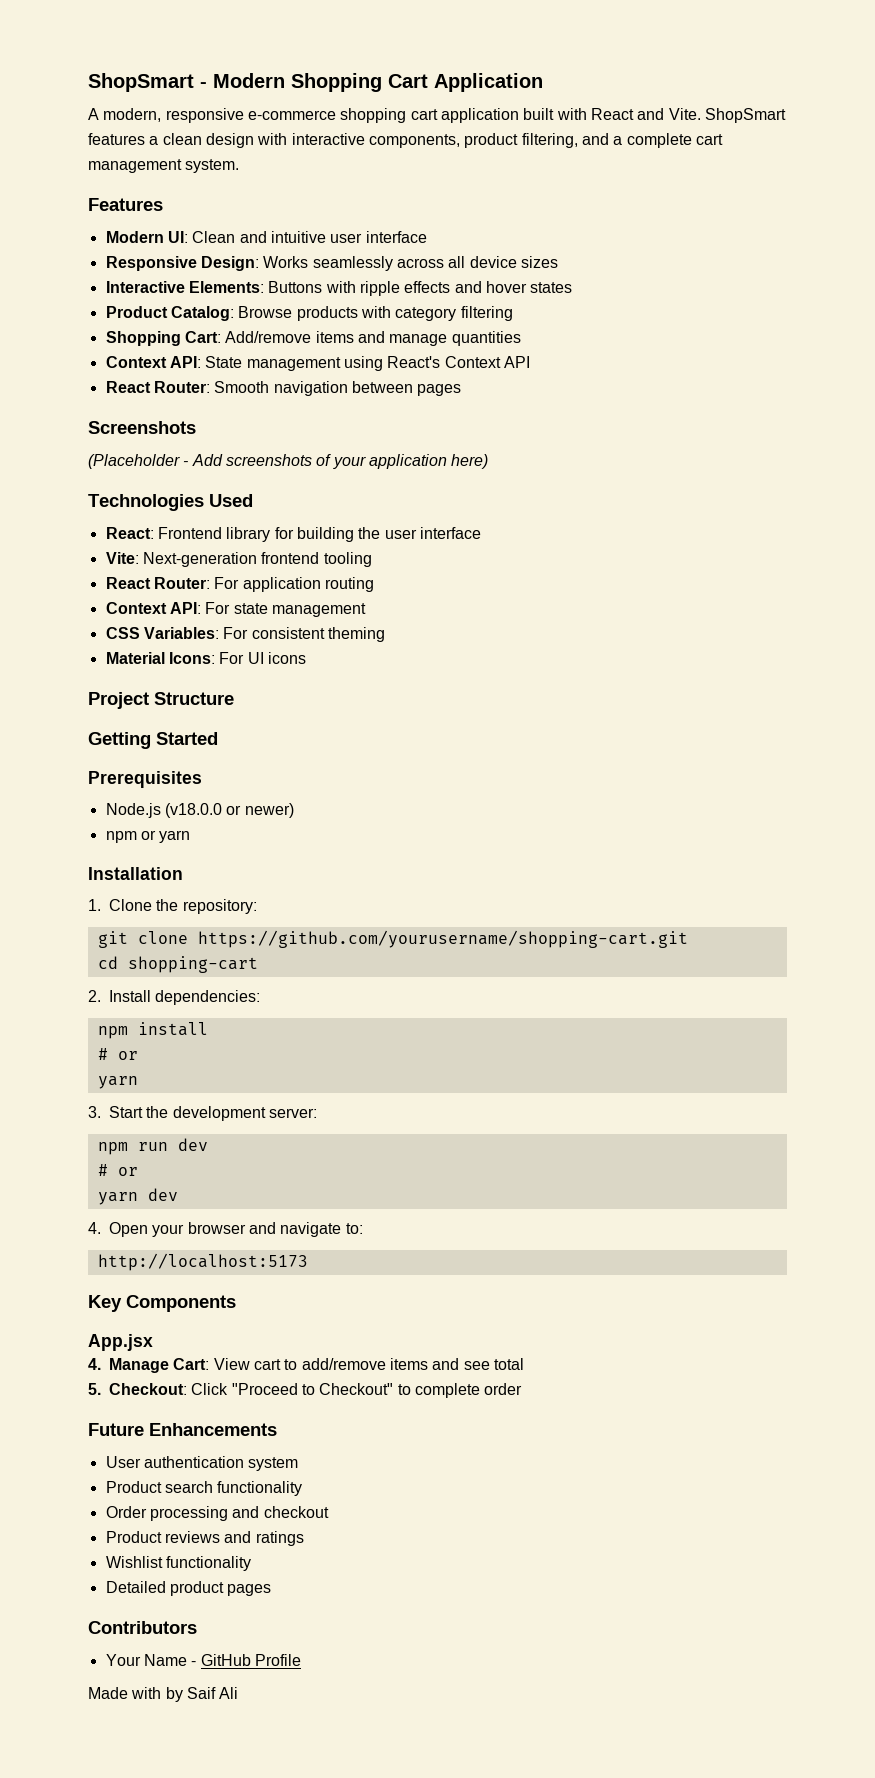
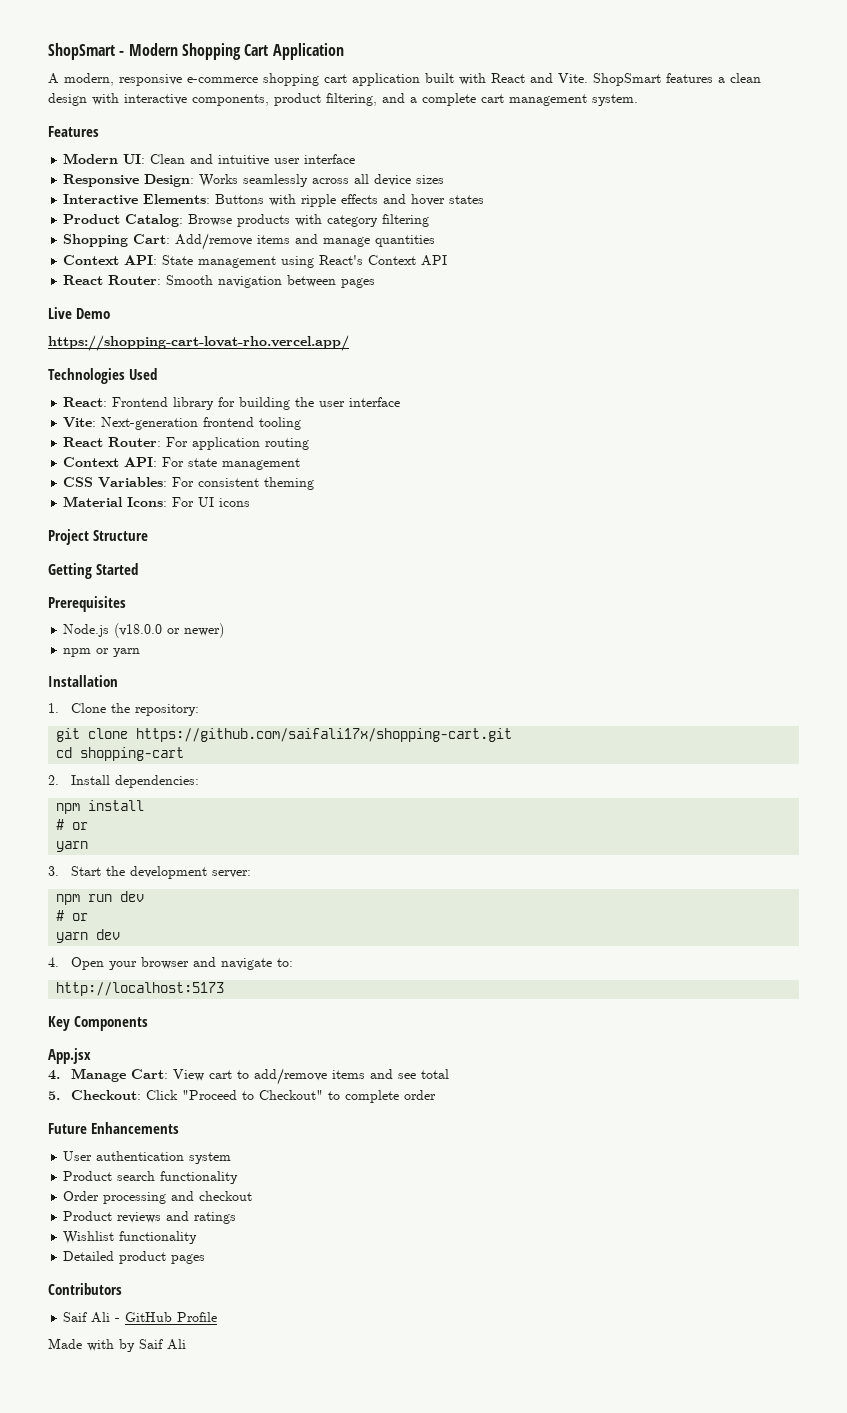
[88,421,196,434] [88,454,489,469] Screenshots // (Placeholder - Add screenshots of your application here) -> [48,307,111,319] [48,335,349,351] Live Demo // https://shopping-cart-lovat-rho.vercel.app/
[197,930,688,948] https://github.com/yourusername/shopping-cart.git -> [136,728,513,742] https://github.com/saifali17x/shopping-cart.git
[105,1654,187,1666] Your Name -> [63,1312,111,1323] Saif Ali

